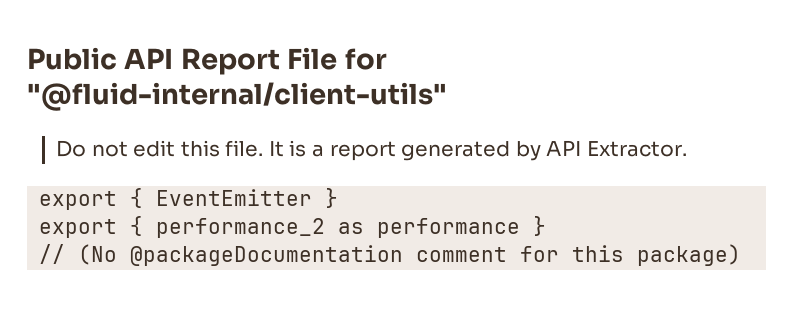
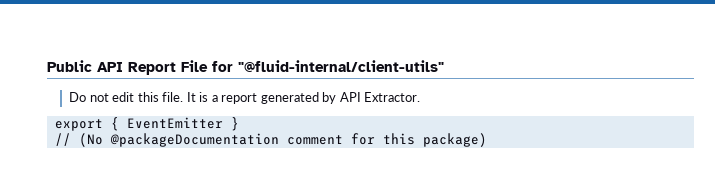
[39,216,547,238] // export { performance_2 as performance } -> (239, 124) none

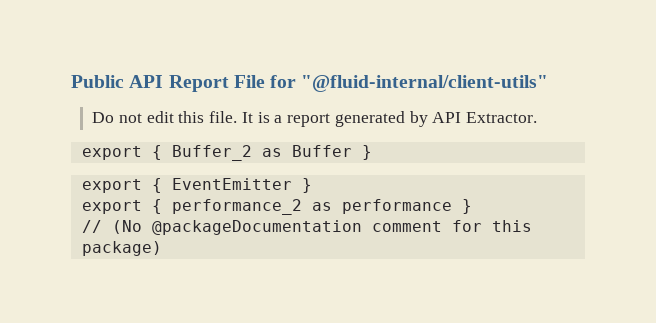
[126,117,223,129] EventEmitter -> [171,145,372,161] [81,178,312,193] [81,199,452,215] Buffer_2 as Buffer } // export { EventEmitter } // export { performance_2 as performance

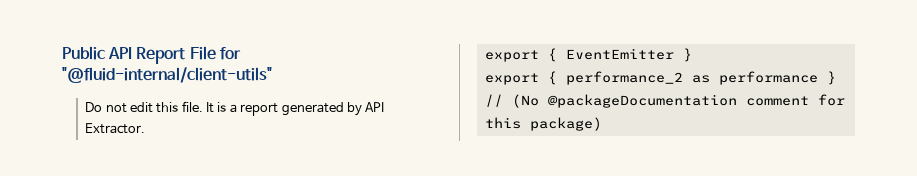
[81,145,372,161] // export { Buffer_2 as Buffer } -> (146, 128) none

